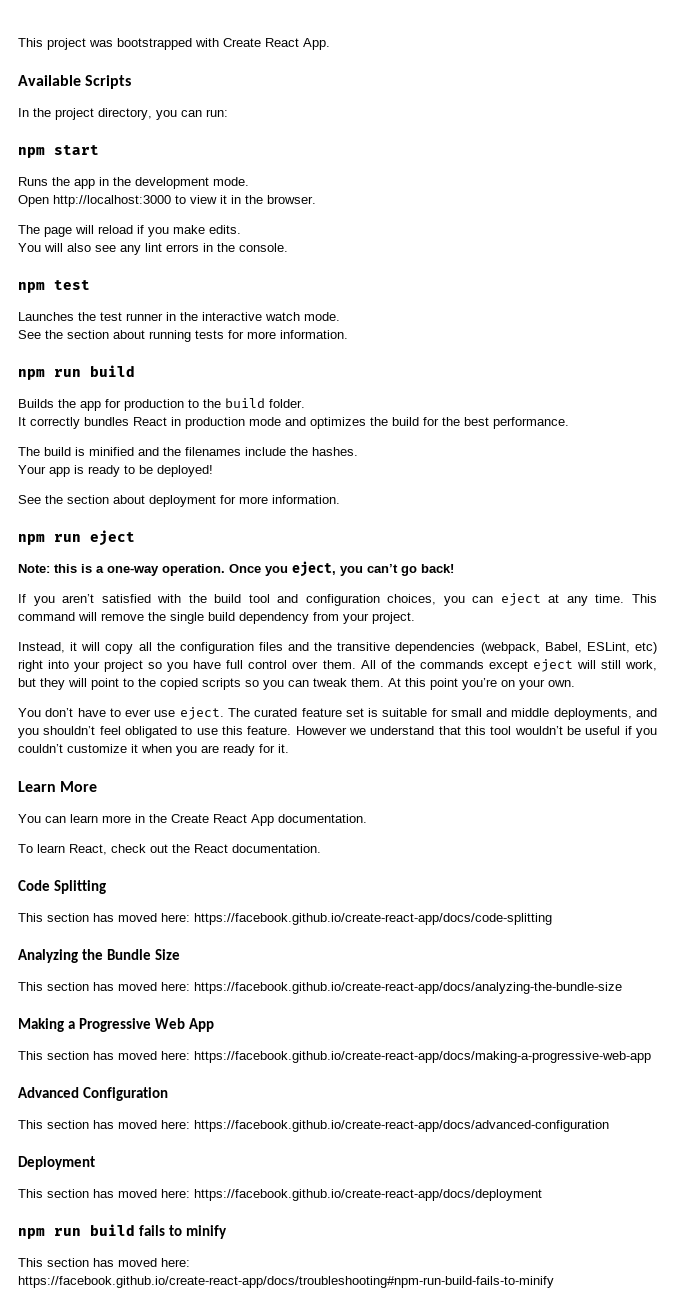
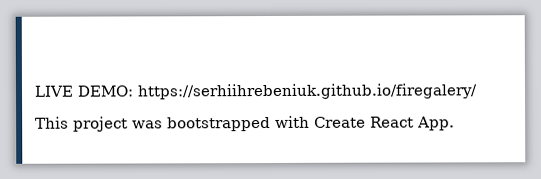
(18, 42) none -> [34,83,478,100] LIVE DEMO: https://serhiihrebeniuk.github.io/firegalery/ //
[18,75,132,89] [18,108,228,120] [18,145,99,158] [18,177,249,189] [18,195,316,207] [18,225,241,237] [18,243,288,255] [18,280,90,293] [18,312,340,321] [18,330,348,342] [18,365,135,380] [18,398,305,411] [18,417,569,429] [18,447,358,456] [18,465,213,477] [18,495,340,507] [18,530,135,546] [18,561,454,577] [18,593,657,606] [18,612,415,624] [18,642,657,654] [18,659,657,672] [18,678,575,690] [18,707,657,720] [18,726,657,738] [18,744,289,756] [18,781,98,792] [18,814,367,826] [18,844,321,855] [18,880,107,894] [18,913,552,925] [18,949,181,963] [18,982,622,994] [18,1018,215,1032] [18,1051,651,1063] [18,1087,169,1101] [18,1120,609,1132] [18,1156,95,1170] [18,1189,542,1201] [18,1224,228,1239] [18,1258,190,1267] [18,1276,554,1288] // Available Scripts // In the project directory, you can run: // npm start // Runs the app in the development mode. // Open http://localhost:3000 to view it in the browser. // The page will reload if you make edits. // You will also see any lint errors in the console. // npm test // Launches the test runner in the interactive watch mode. // See the section about running tests for more information. // npm run build // Builds the app for production to the build folder. // It correctly bundles React in production mode and optimizes the build for the best performance. // The build is minified and the filenames include the hashes. // Your app is ready to be deployed! // See the section about deployment for more information. // npm run eject // Note: this is a one-way operation. Once you eject, you can’t go back! // If you aren’t satisfied with the build tool and configuration choices, you can eject at any time. This command will remove the single build dependency from your project. // Instead, it will copy all the configuration files and the transitive dependencies (webpack, Babel, ESLint, etc) right into your project so you have full control over them. All of the commands except eject will still work, but they will point to the copied scripts so you can tweak them. At this point you’re on your own. // You don’t have to ever use eject. The curated feature set is suitable for small and middle deployments, and you shouldn’t feel obligated to use this feature. However we understand that this tool wouldn’t be useful if you couldn’t customize it when you are ready for it. // Learn More // You can learn more in the Create React App documentation. // To learn React, check out the React documentation. // Code Splitting // This section has moved here: https://facebook.github.io/create-react-app/docs/code-splitting // Analyzing the Bundle Size // This section has moved here: https://facebook.github.io/create-react-app/docs/analyzing-the-bundle-size // Making a Progressive Web App // This section has moved here: https://facebook.github.io/create-react-app/docs/making-a-progressive-web-app // Advanced Configuration // This section has moved here: https://facebook.github.io/create-react-app/docs/advanced-configuration // Deployment // This section has moved here: https://facebook.github.io/create-react-app/docs/deployment // npm run build fails to minify // This section has moved here: https://facebook.github.io/create-react-app/docs/troubleshooting#npm-run-build-fails-to-minify -> (455, 123) none

